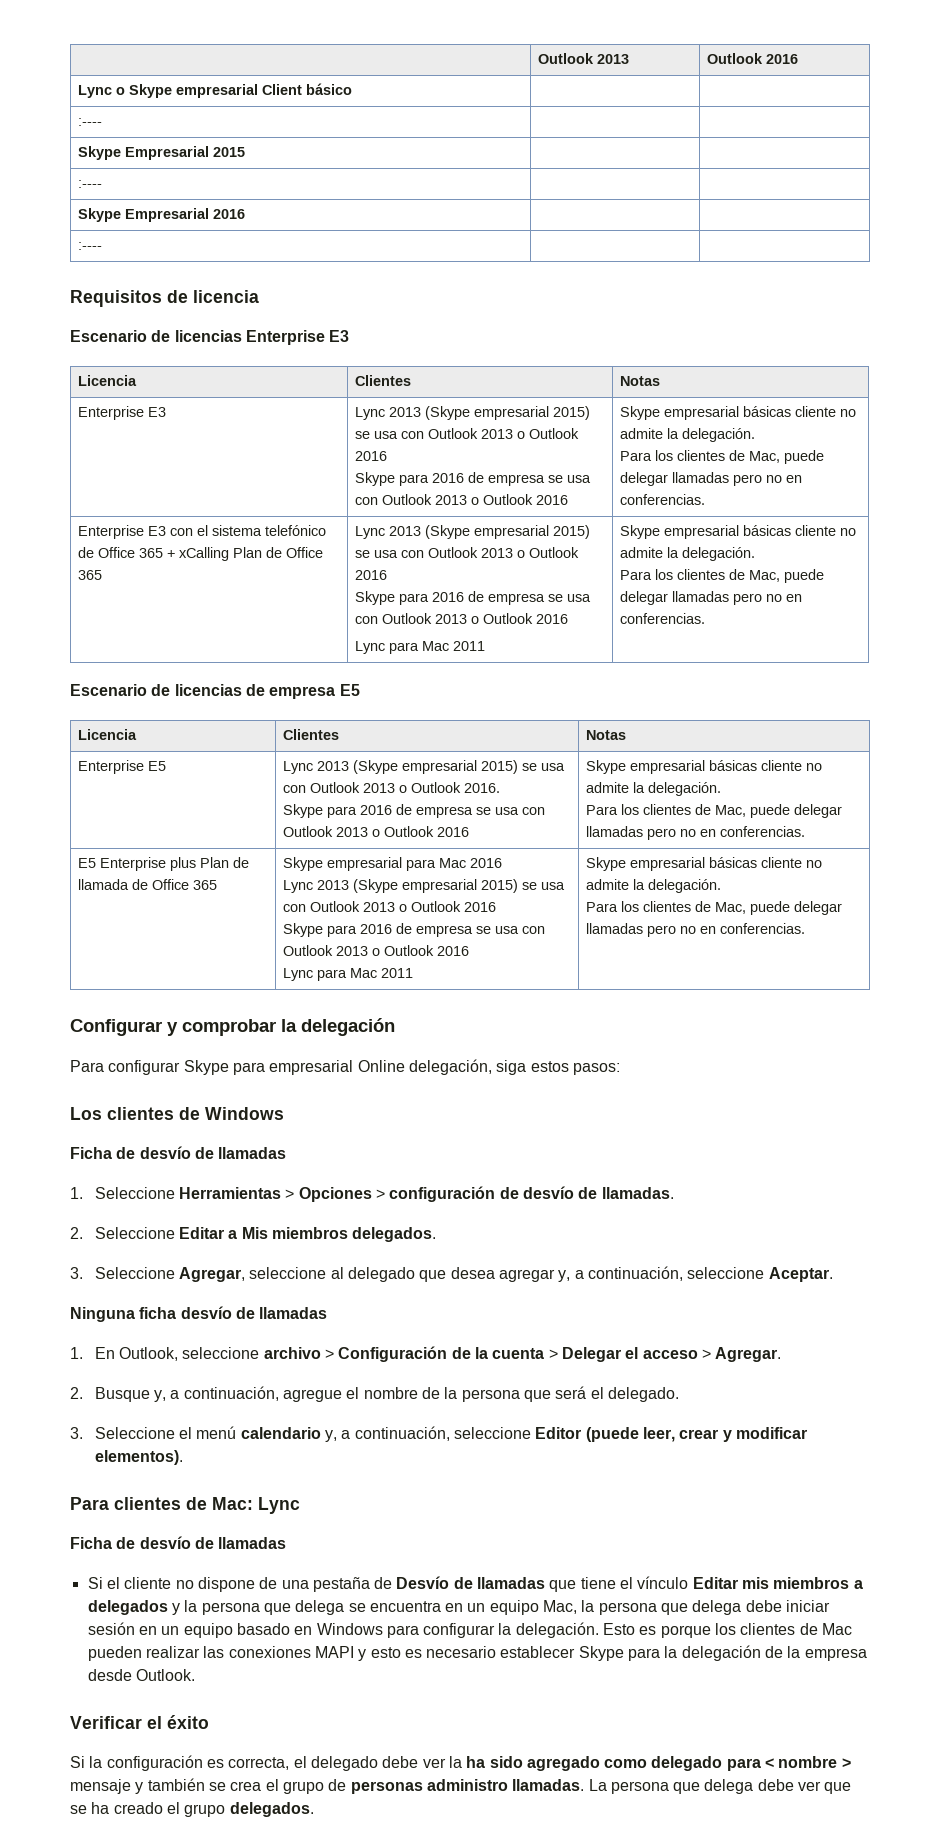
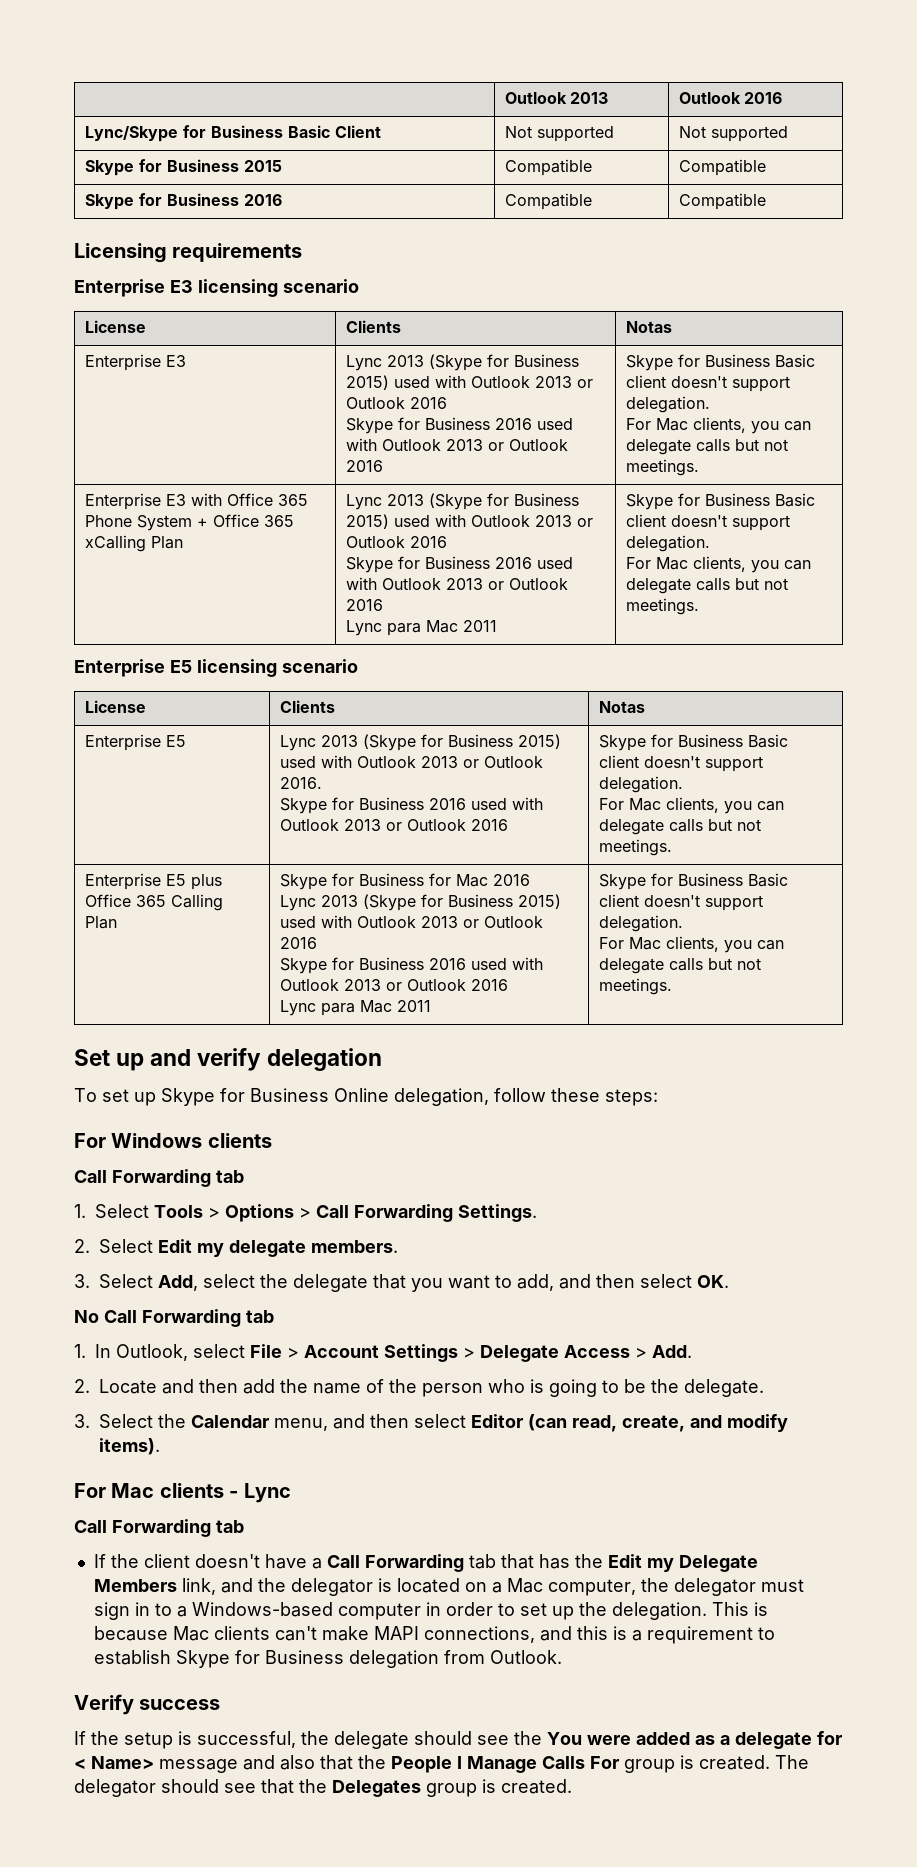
[77,83,352,98] [77,118,102,126] [77,146,209,160] Lync o Skype empresarial Client básico | | // :---- | | // Skype Empresarial -> [85,125,382,142] [505,126,615,142] [679,126,789,142] [85,159,240,176] Lync/Skype for Business Basic Client | Not supported | Not supported // Skype for Business
[77,180,102,188] [77,208,245,222] [77,242,102,250] [70,290,259,307] [70,330,350,345] [77,375,137,386] [354,375,411,386] | // :---- | | // Skype Empresarial 2016 | | // :---- | | // Requisitos de licencia // Escenario de licencias Enterprise E3 // Licencia | Clientes -> [505,159,593,176] [679,159,767,176] [85,193,283,210] [505,193,593,210] [679,193,767,210] [74,243,303,263] [74,279,359,297] [85,320,147,333] [346,320,402,333] Compatible | Compatible // Skype for Business 2016 | Compatible | Compatible // Licensing requirements // Enterprise E3 licensing scenario // License | Clients
[473,406,590,420] [354,428,579,439] [354,451,387,461] [354,472,591,486] [354,494,568,505] [619,406,856,420] [619,428,755,442] [619,450,824,464] [619,472,802,486] [619,494,705,505] [77,525,326,539] [77,547,175,558] empresarial 2015) se usa con Outlook 2013 o Outlook 2016 // Skype para 2016 de empresa se usa con Outlook 2013 o Outlook 2016 | Skype empresarial básicas cliente no admite la delegación. // Para los clientes de Mac, puede delegar llamadas pero no en conferencias. // Enterprise E3 con el sistema telefónico de Office 365 + -> [487,354,580,367] [346,375,594,390] [346,397,448,409] [346,417,574,434] [346,438,569,451] [346,460,384,472] [626,354,816,371] [626,375,791,392] [626,396,711,413] [626,417,812,434] [626,439,789,455] [626,459,700,476] [85,493,309,510] [85,514,295,531] for Business 2015) used with Outlook 2013 or Outlook 2016 // Skype for Business 2016 used with Outlook 2013 or Outlook 2016 | Skype for Business Basic client doesn't support delegation. // For Mac clients, you can delegate calls but not meetings. // Enterprise E3 with Office 365 Phone System + Office 365
[265,547,323,558] [77,570,102,580] [354,525,590,539] [354,547,579,558] [354,570,387,580] [354,591,591,605] [354,613,568,624] [354,641,485,654] [619,525,856,539] [619,547,755,561] [619,569,824,583] [619,591,802,605] [619,613,705,624] [70,684,360,699] [77,729,137,740] [282,729,339,740] de Office 365 | Lync 2013 (Skype empresarial 2015) se usa con Outlook 2013 o Outlook 2016 // Skype para 2016 de empresa se usa con Outlook 2013 o Outlook 2016 // Lync para Mac 2011 | Skype empresarial básicas cliente no admite la delegación. // Para los clientes de Mac, puede delegar llamadas pero no en conferencias. // Escenario de licencias de empresa E5 // Licencia | Clientes -> [346,493,580,510] [346,514,594,529] [346,536,448,548] [346,556,574,573] [346,577,569,590] [346,599,384,611] [346,620,498,636] [626,493,816,510] [626,514,791,531] [626,535,711,552] [626,556,812,573] [626,578,789,594] [626,598,700,615] [74,659,358,677] [85,700,147,713] [280,700,336,713] | Lync 2013 (Skype for Business 2015) used with Outlook 2013 or Outlook 2016 // Skype for Business 2016 used with Outlook 2013 or Outlook 2016 // Lync para Mac 2011 | Skype for Business Basic client doesn't support delegation. // For Mac clients, you can delegate calls but not meetings. // Enterprise E5 licensing scenario // License | Clients
[401,760,565,774] [282,782,407,793] empresarial 2015) se usa con Outlook 2013 o -> [421,734,562,749] [280,755,480,768] for Business 2015) used with Outlook 2013 or
[326,804,545,818] [282,826,469,837] [585,760,822,774] [585,782,721,796] [585,804,842,818] [585,826,805,840] [77,857,249,871] [77,879,217,890] [282,857,436,871] para 2016 de empresa se usa con Outlook 2013 o Outlook 2016 | Skype empresarial básicas cliente no admite la delegación. // Para los clientes de Mac, puede delegar llamadas pero no en conferencias. // E5 Enterprise plus Plan de llamada de Office 365 | Skype empresarial para -> [332,797,544,810] [280,819,509,831] [599,734,789,751] [599,755,764,772] [599,776,684,793] [599,797,785,814] [599,819,762,835] [599,839,673,856] [85,873,223,890] [85,894,224,911] [85,916,118,929] [280,873,452,890] for Business 2016 used with Outlook 2013 or Outlook 2016 | Skype for Business Basic client doesn't support delegation. // For Mac clients, you can delegate calls but not meetings. // Enterprise E5 plus Office 365 Calling Plan | Skype for Business for
[401,879,565,893] [282,901,496,912] [282,923,545,937] [282,945,469,956] [282,968,413,981] [585,857,822,871] [585,879,721,893] [585,901,842,915] [585,923,805,937] [70,1018,395,1036] [70,1059,620,1075] [70,1107,284,1120] [70,1146,287,1159] [70,1186,674,1202] [70,1227,437,1242] [70,1266,833,1282] [70,1306,328,1322] [70,1346,782,1362] [70,1386,679,1402] [70,1426,807,1442] [94,1450,183,1465] [70,1497,300,1514] [70,1536,287,1549] [87,1576,863,1592] [87,1600,831,1615] [87,1622,853,1638] [87,1645,867,1661] [87,1669,195,1681] [70,1715,209,1729] [70,1755,851,1771] [70,1778,852,1794] [70,1802,314,1817] empresarial 2015) se usa con Outlook 2013 o Outlook 2016 // Skype para 2016 de empresa se usa con Outlook 2013 o Outlook 2016 // Lync para Mac 2011 | Skype empresarial básicas cliente no admite la delegación. // Para los clientes de Mac, puede delegar llamadas pero no en conferencias. // Configurar y comprobar la delegación // Para configurar Skype para empresarial Online delegación, siga estos pasos: // Los clientes de Windows // Ficha de desvío de llamadas // 1. Seleccione Herramientas > Opciones > configuración de desvío de llamadas. // 2. Seleccione Editar a Mis miembros delegados. // 3. Seleccione Agregar, seleccione al delegado que desea agregar y, a continuación, seleccione Aceptar. // Ninguna ficha desvío de llamadas // 1. En Outlook, seleccione archivo > Configuración de la cuenta > Delegar el acceso > Agregar. // 2. Busque y, a continuación, agregue el nombre de la persona que será el delegado. // 3. Seleccione el menú calendario y, a continuación, seleccione Editor (puede leer, crear y modificar elementos). // Para clientes de Mac: Lync // Ficha de desvío de llamadas // Si el cliente no dispone de una pestaña de Desvío de llamadas que tiene el vínculo Editar mis miembros a delegados y la persona que delega se encuentra en un equipo Mac, la persona que delega debe iniciar sesión en un equipo basado en Windows para configurar la delegación. Esto es porque los clientes de Mac pueden realizar las conexiones MAPI y esto es necesario establecer Skype para la delegación de la empresa desde Outlook. // Verificar el éxito // Si la configuración es correcta, el delegado debe ver la ha sido agregado como delegado para < nombre > mensaje y también se crea el grupo de personas administro llamadas. La persona que delega debe ver que se ha creado el grupo delegados. -> [421,894,562,909] [280,915,544,928] [280,937,318,949] [280,957,544,974] [280,979,509,991] [280,1000,432,1016] [599,873,789,890] [599,894,764,911] [599,915,684,932] [599,936,785,953] [599,958,762,974] [599,978,673,995] [74,1048,383,1071] [74,1088,658,1106] [74,1133,272,1148] [74,1169,244,1187] [74,1204,537,1222] [74,1239,398,1257] [74,1274,729,1292] [74,1309,274,1327] [74,1344,692,1362] [74,1379,764,1397] [74,1414,788,1432] [99,1438,160,1455] [74,1483,291,1503] [74,1519,244,1537] [93,1554,758,1572] [93,1578,804,1596] [93,1602,768,1620] [93,1626,775,1644] [93,1650,562,1668] [74,1694,221,1715] [74,1731,842,1749] [74,1755,809,1773] [74,1779,572,1797] for Business 2015) used with Outlook 2013 or Outlook 2016 // Skype for Business 2016 used with Outlook 2013 or Outlook 2016 // Lync para Mac 2011 | Skype for Business Basic client doesn't support delegation. // For Mac clients, you can delegate calls but not meetings. // Set up and verify delegation // To set up Skype for Business Online delegation, follow these steps: // For Windows clients // Call Forwarding tab // 1. Select Tools > Options > Call Forwarding Settings. // 2. Select Edit my delegate members. // 3. Select Add, select the delegate that you want to add, and then select OK. // No Call Forwarding tab // 1. In Outlook, select File > Account Settings > Delegate Access > Add. // 2. Locate and then add the name of the person who is going to be the delegate. // 3. Select the Calendar menu, and then select Editor (can read, create, and modify items). // For Mac clients - Lync // Call Forwarding tab // If the client doesn't have a Call Forwarding tab that has the Edit my Delegate Members link, and the delegator is located on a Mac computer, the delegator must sign in to a Windows-based computer in order to set up the delegation. This is because Mac clients can't make MAPI connections, and this is a requirement to establish Skype for Business delegation from Outlook. // Verify success // If the setup is successful, the delegate should see the You were added as a delegate for < Name> message and also that the People I Manage Calls For group is created. The delegator should see that the Delegates group is created.

